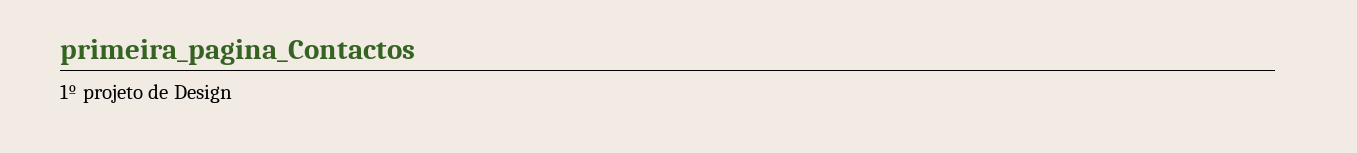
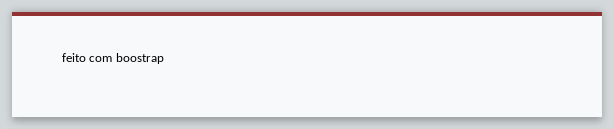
[60,39,415,65] [60,84,232,103] primeira_pagina_Contactos // 1º projeto de Design -> [62,53,164,64] feito com boostrap

